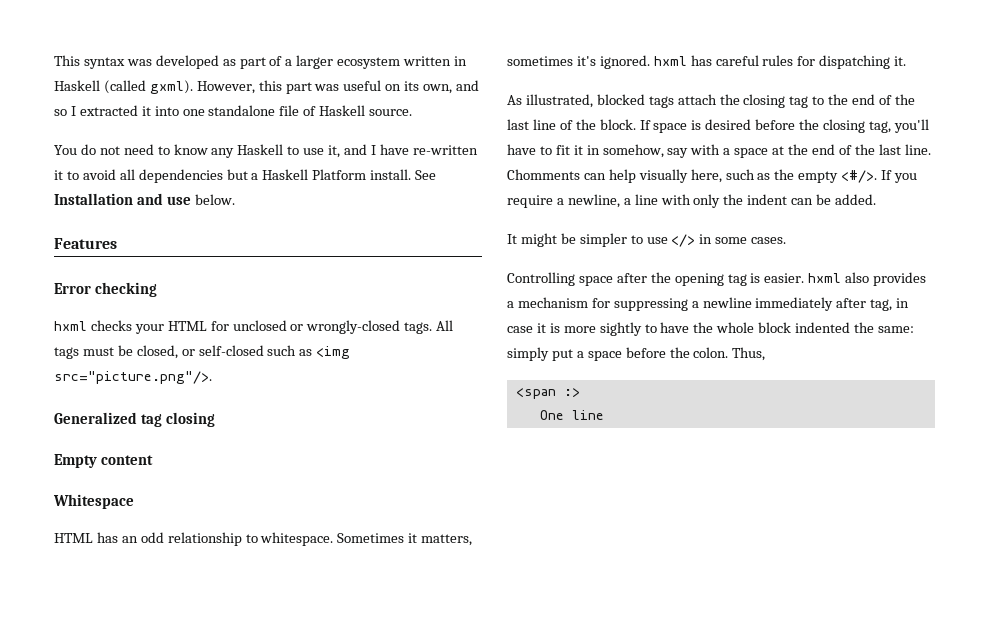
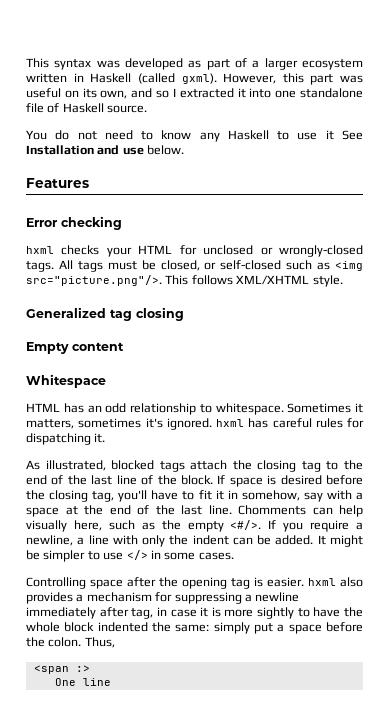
[328,144,478,158] [54,169,412,183] it, and I have re-written it to avoid all dependencies but a Haskell Platform install. -> [325,130,334,140] it
(212, 377) none -> [165,275,343,287] This follows XML/XHTML style.
(877, 199) // -> (314, 540) none

